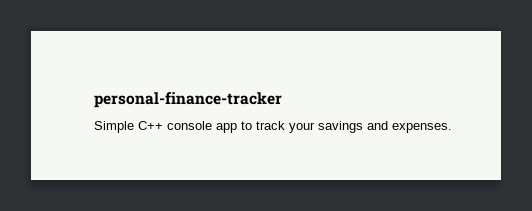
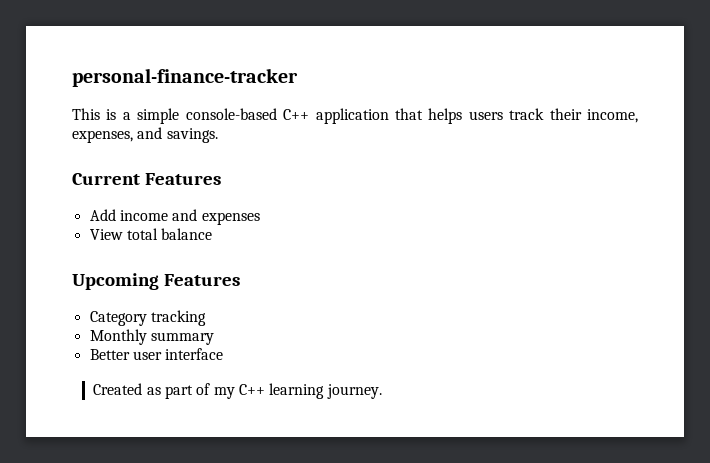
[94,121,452,133] Simple C++ console app to track your savings and expenses. -> [72,108,639,124] [72,127,218,143] [72,173,221,185] [89,209,260,225] [89,228,213,240] [72,273,240,290] [89,310,206,326] [89,329,214,345] [89,348,224,360] [93,383,382,399] This is a simple console-based C++ application that helps users track their income, expenses, and savings. // Current Features // Add income and expenses // View total balance // Upcoming Features // Category tracking // Monthly summary // Better user interface // Created as part of my C++ learning journey.

